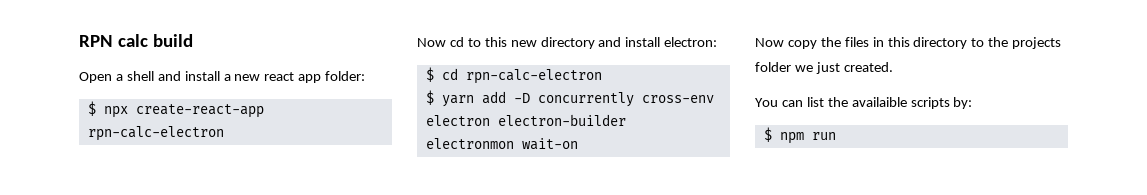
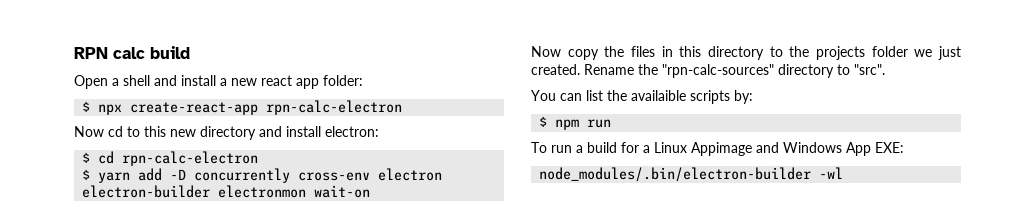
(893, 67) none -> [584,64,885,78] Rename the "rpn-calc-sources" directory to "src".
(836, 136) none -> [531,142,904,156] [539,167,844,182] // To run a build for a Linux Appimage and Windows App EXE: // node_modules/.bin/electron-builder -wl

